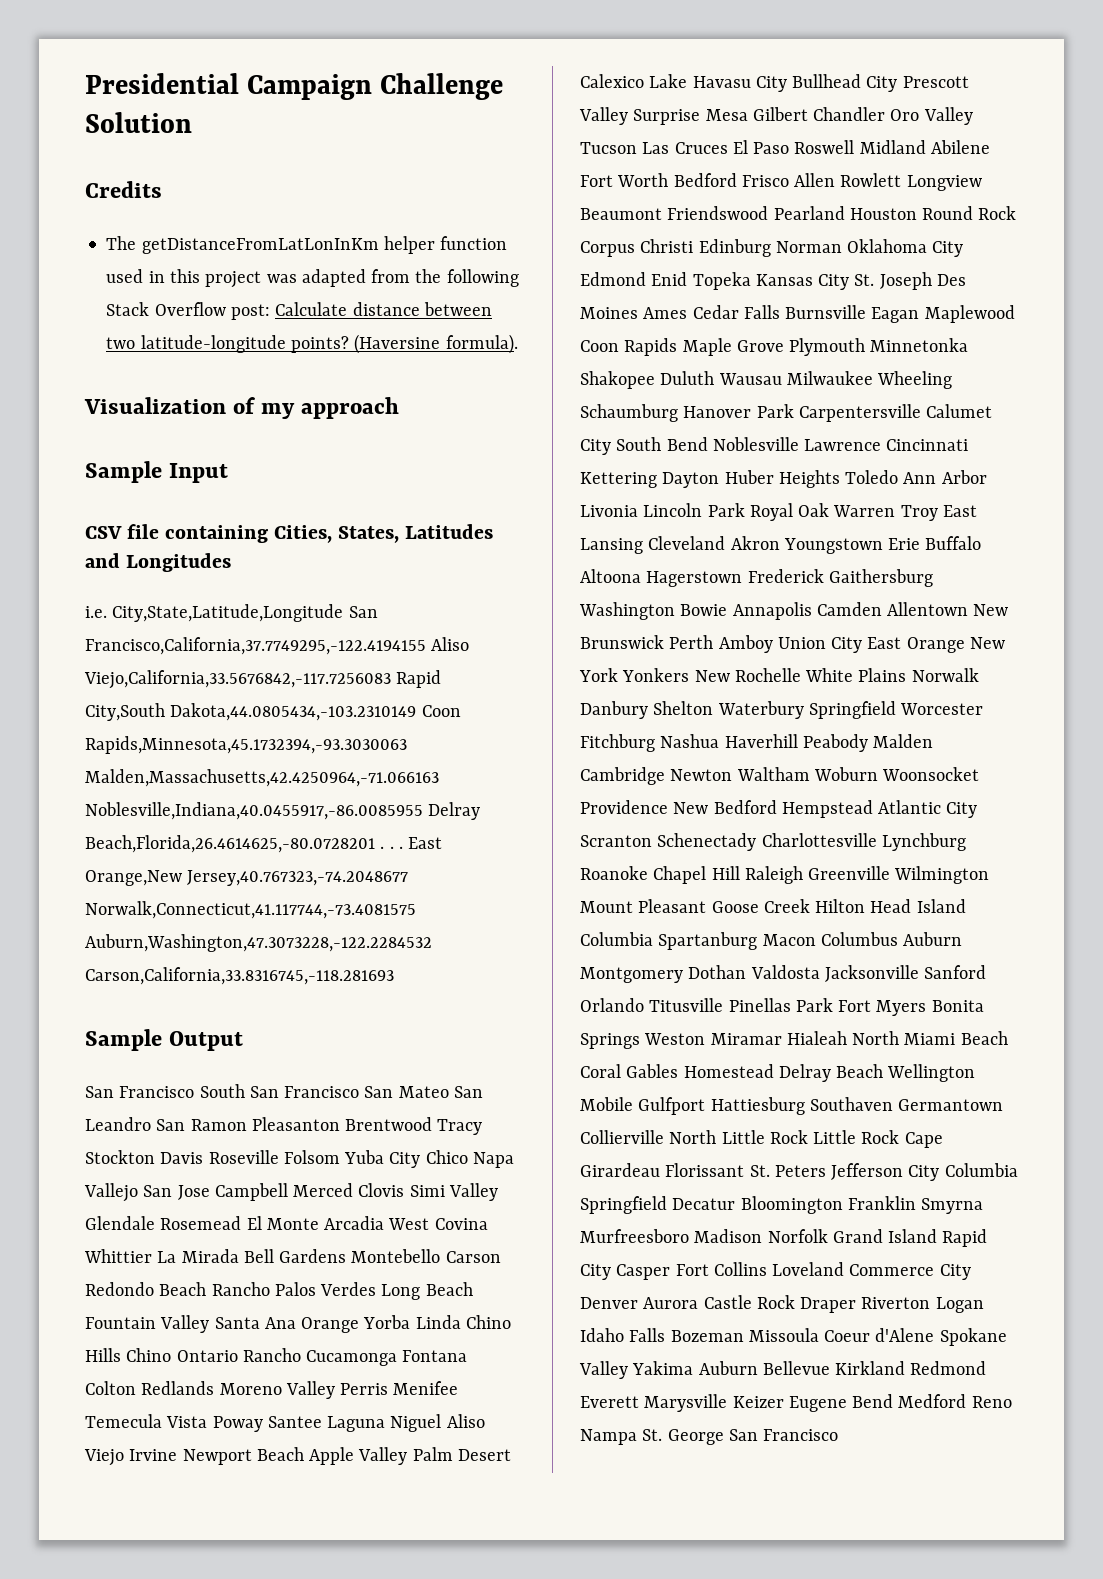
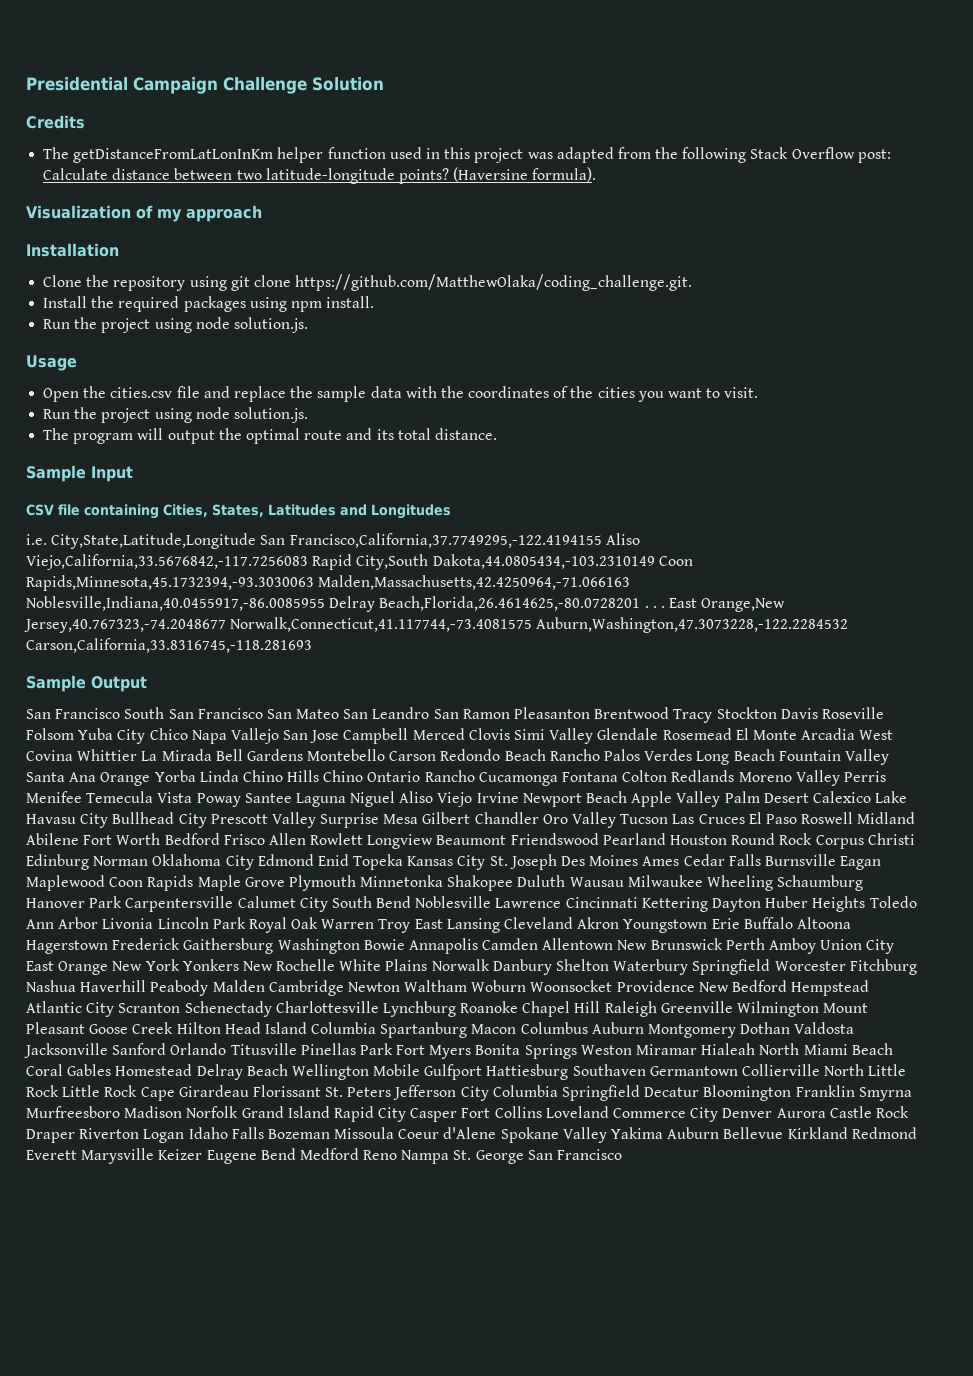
(400, 408) none -> [26,243,119,257] [43,274,693,291] [43,296,375,312] [43,317,308,333] [26,355,77,371] [43,386,759,402] [43,407,308,423] [43,428,497,444] // Installation // Clone the repository using git clone https://github.com/MatthewOlaka/coding_challenge.git. // Install the required packages using npm install. // Run the project using node solution.js. // Usage // Open the cities.csv file and replace the sample data with the coordinates of the cities you want to visit. // Run the project using node solution.js. // The program will output the optimal route and its total distance.

